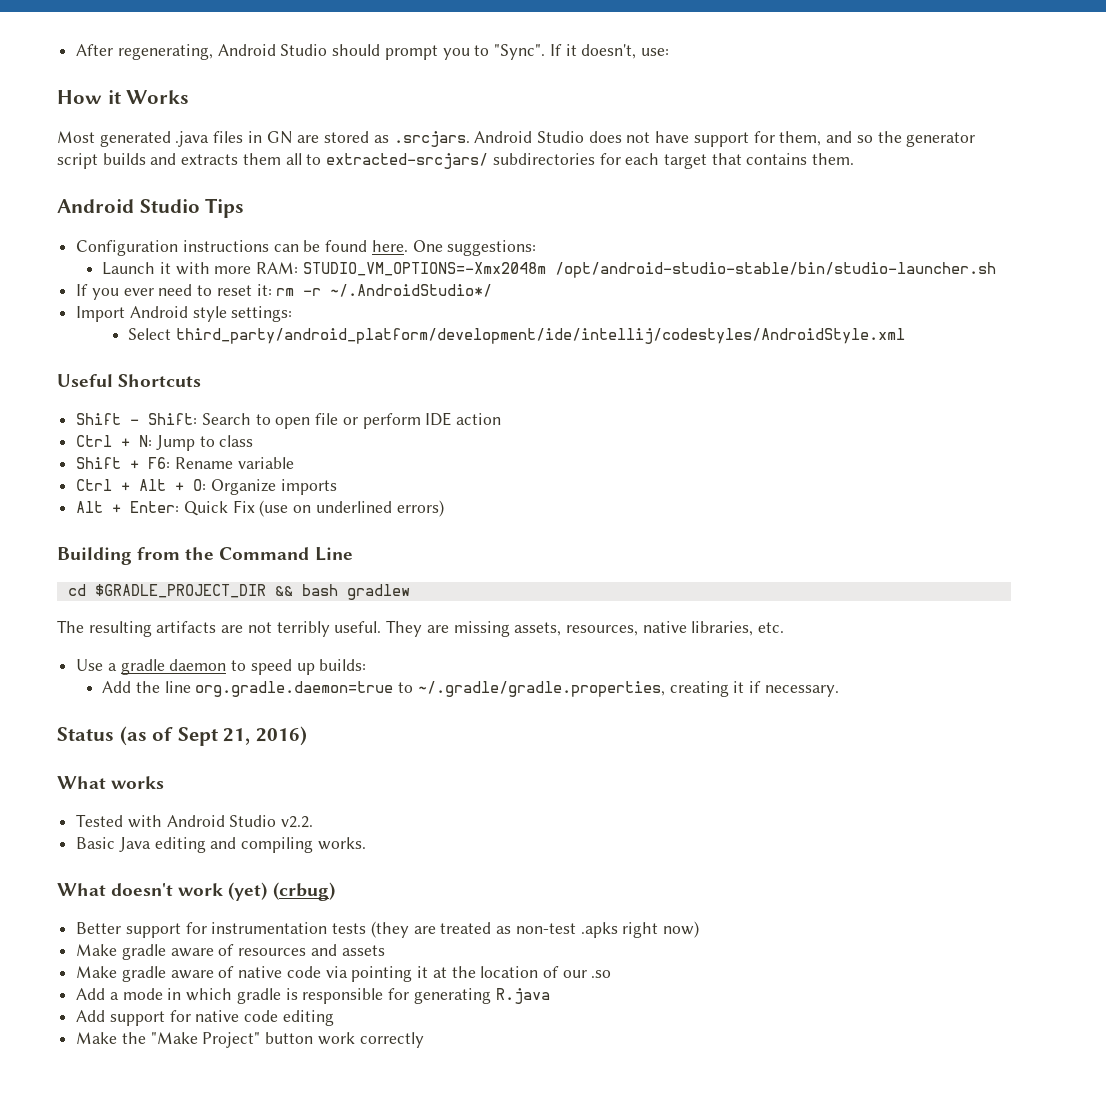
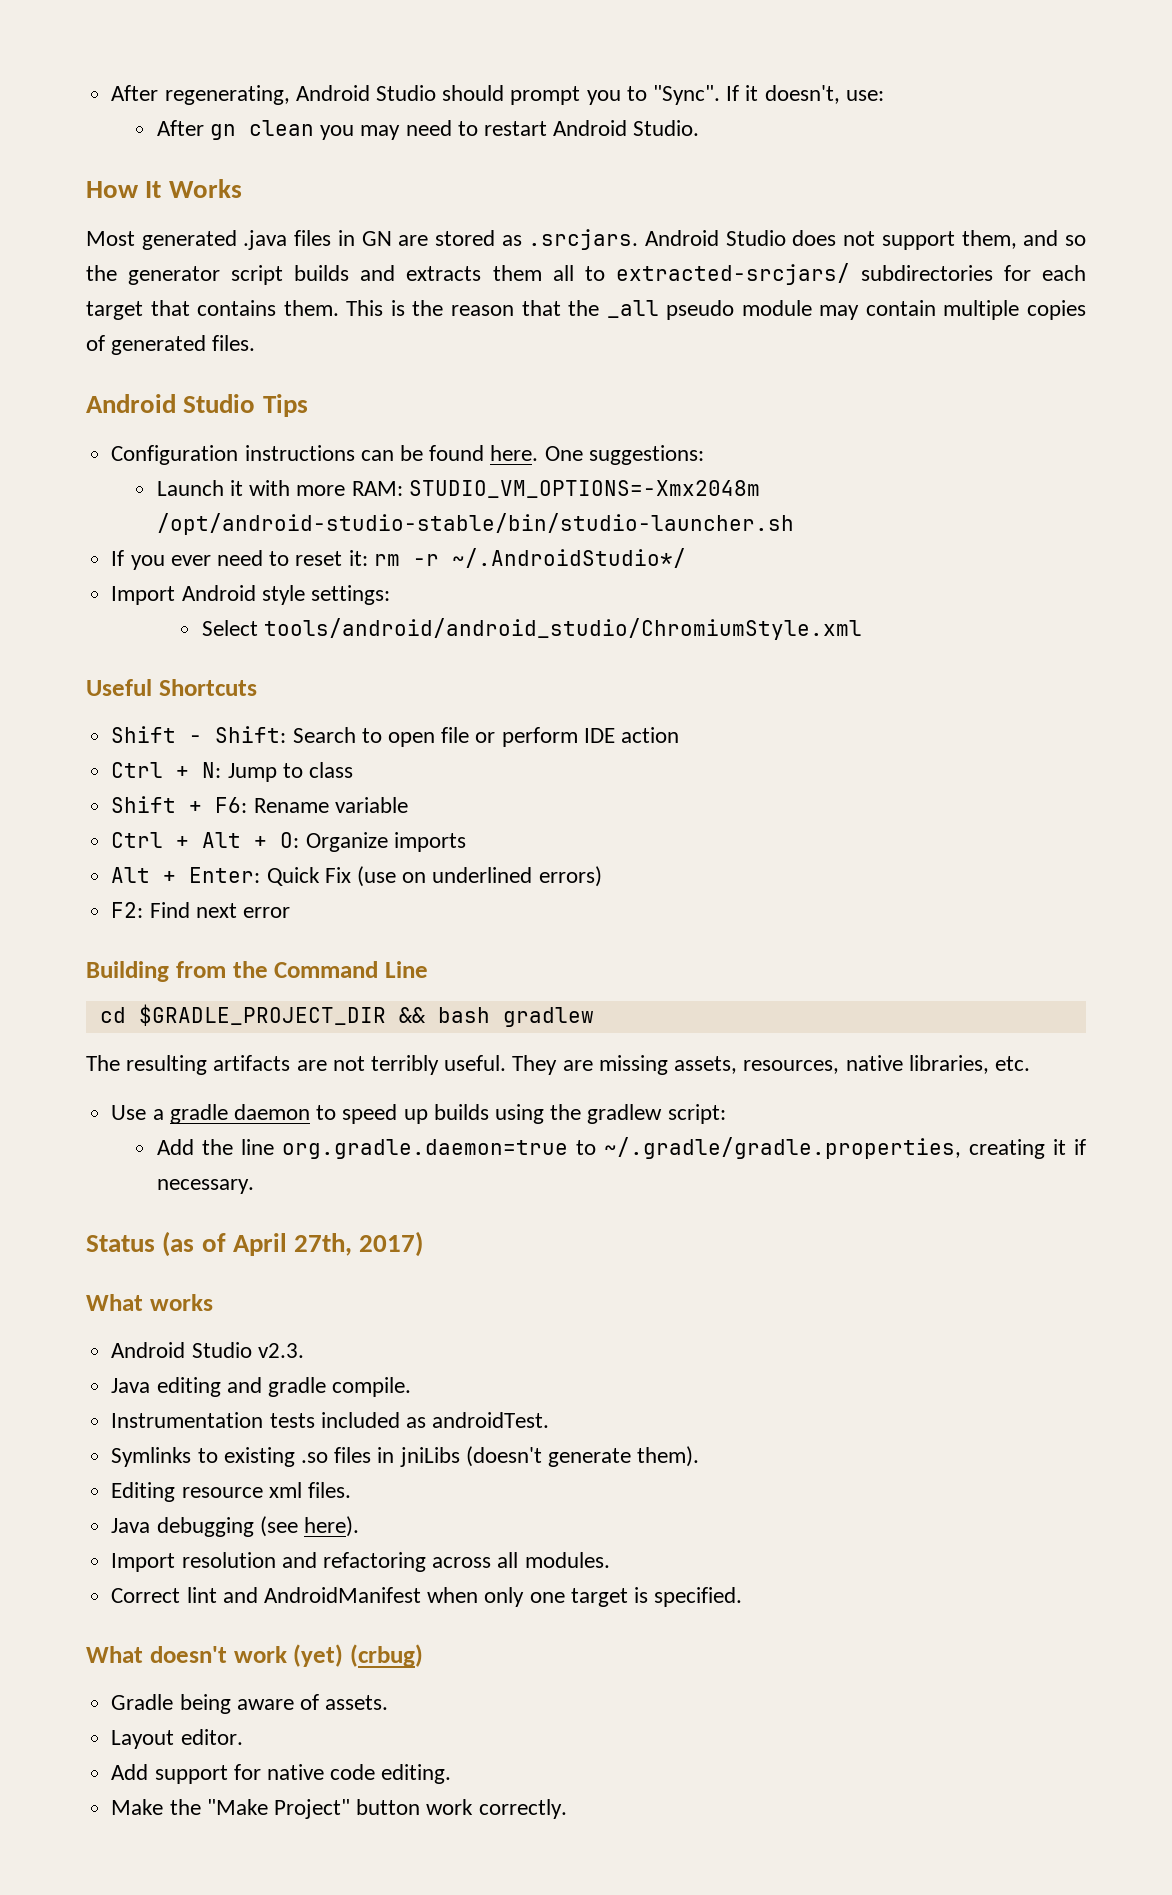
(669, 52) none -> [156,120,700,140] // After gn clean you may need to restart Android Studio.
[107,90,121,104] it -> [145,181,162,198] It
[655,131,775,147] have support for -> [881,231,955,250] support
(855, 159) none -> [346,300,1086,320] [86,335,256,355] This is the reason that the _all pseudo module may contain multiple copies of generated files.
[176,328,906,344] third_party/android_platform/development/ide/intellij/codestyles/AndroidStyle.xml -> [264,618,863,640] tools/android/android_studio/ChromiumStyle.xml
(444, 508) none -> [111,902,290,918] // F2: Find next error
[319,659,367,671] builds: -> [433,1104,726,1124] builds using the gradlew script:
[177,726,307,746] Sept 21, 2016) -> [232,1231,424,1257] April 27th, 2017)
[76,814,314,828] [76,837,366,853] Tested with Android Studio v2.2. // Basic Java editing and compiling works. -> [111,1342,304,1358] [111,1377,412,1397] [111,1412,550,1428] [111,1446,700,1467] [111,1482,351,1502] [111,1516,359,1537] [111,1552,610,1572] [111,1587,743,1607] Android Studio v2.3. // Java editing and gradle compile. // Instrumentation tests included as androidTest. // Symlinks to existing .so files in jniLibs (doesn't generate them). // Editing resource xml files. // Java debugging (see here). // Import resolution and refactoring across all modules. // Correct lint and AndroidManifest when only one target is specified.
[76,921,699,938] [76,944,385,960] [76,966,612,982] [76,988,550,1004] Better support for instrumentation tests (they are treated as non-test .apks right now) // Make gradle aware of resources and assets // Make gradle aware of native code via pointing it at the location of our .so // Add a mode in which gradle is responsible for generating R.java -> [111,1694,389,1714] [111,1729,243,1749] Gradle being aware of assets. // Layout editor.
[282,1010,334,1026] editing -> [381,1764,452,1784] editing.
[359,1032,424,1048] correctly -> [478,1799,567,1819] correctly.

